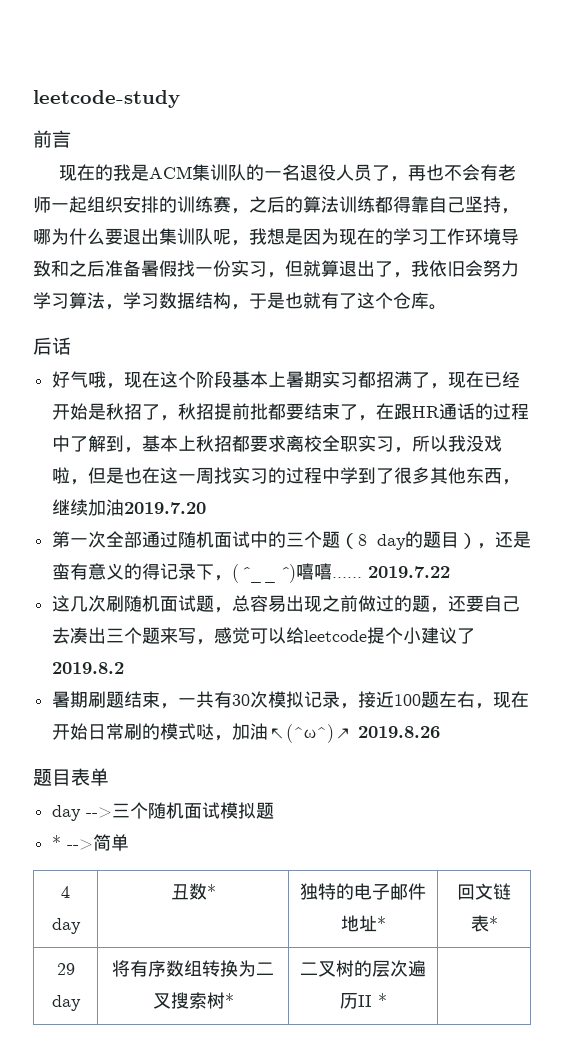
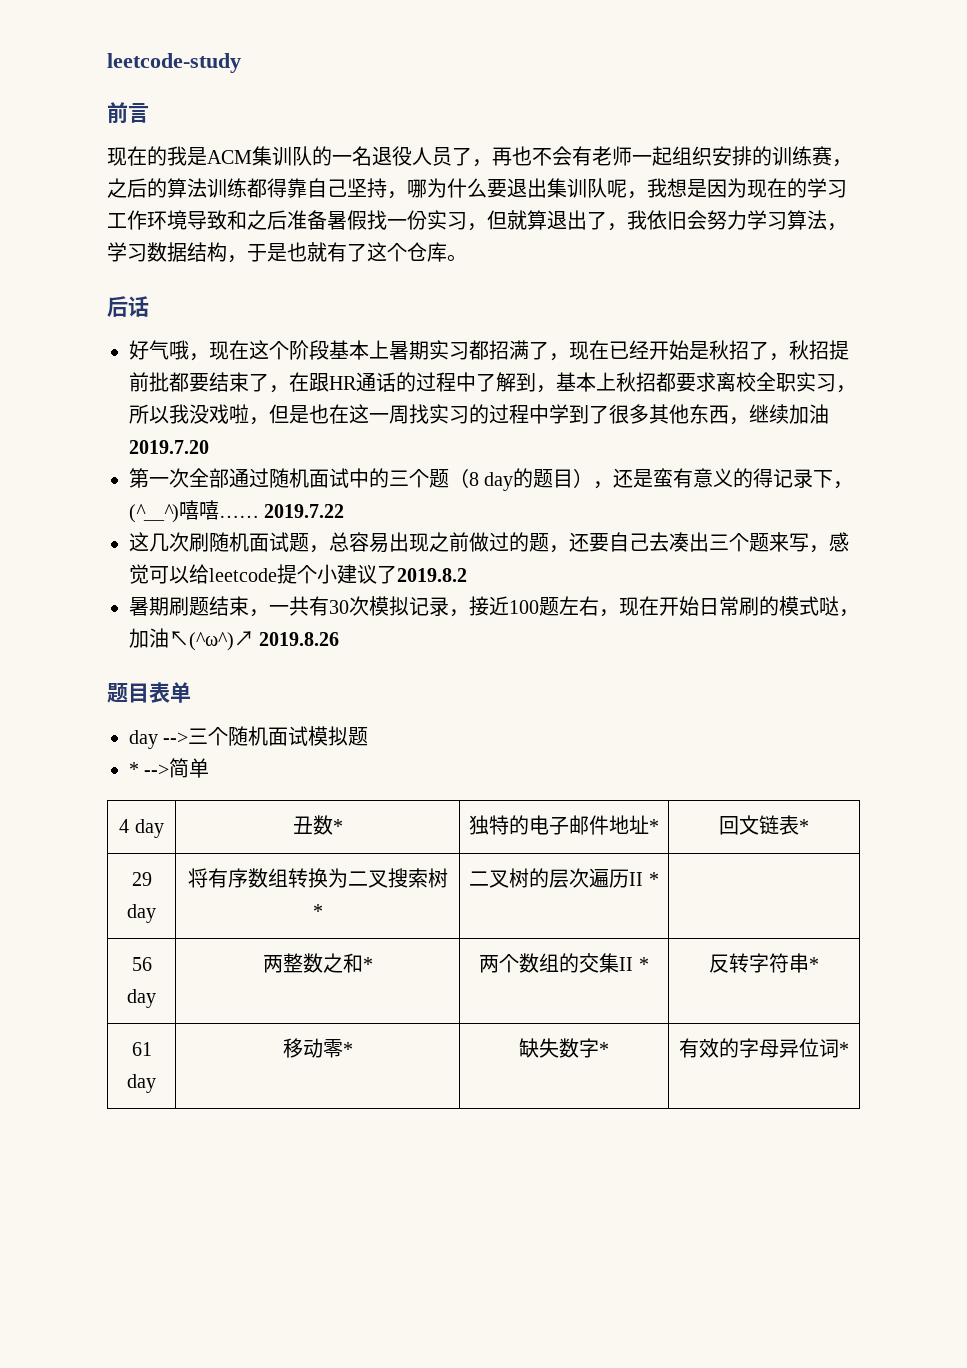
(387, 1000) none -> [131,957,152,971] [127,989,156,1008] [262,953,373,973] [479,953,649,973] [709,953,819,973] [131,1042,152,1056] [127,1074,156,1093] [282,1038,353,1058] [519,1038,609,1058] [679,1038,849,1058] // 56 day | 两整数之和* | 两个数组的交集II * | 反转字符串* // 61 day | 移动零* | 缺失数字* | 有效的字母异位词*

